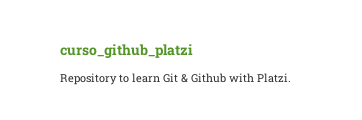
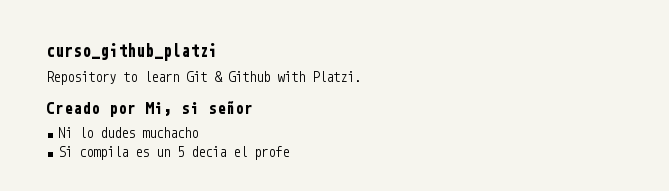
(291, 78) none -> [46,101,253,117] [58,127,199,138] [58,146,290,160] // Creado por Mi, si señor // Ni lo dudes muchacho // Si compila es un 5 decia el profe

